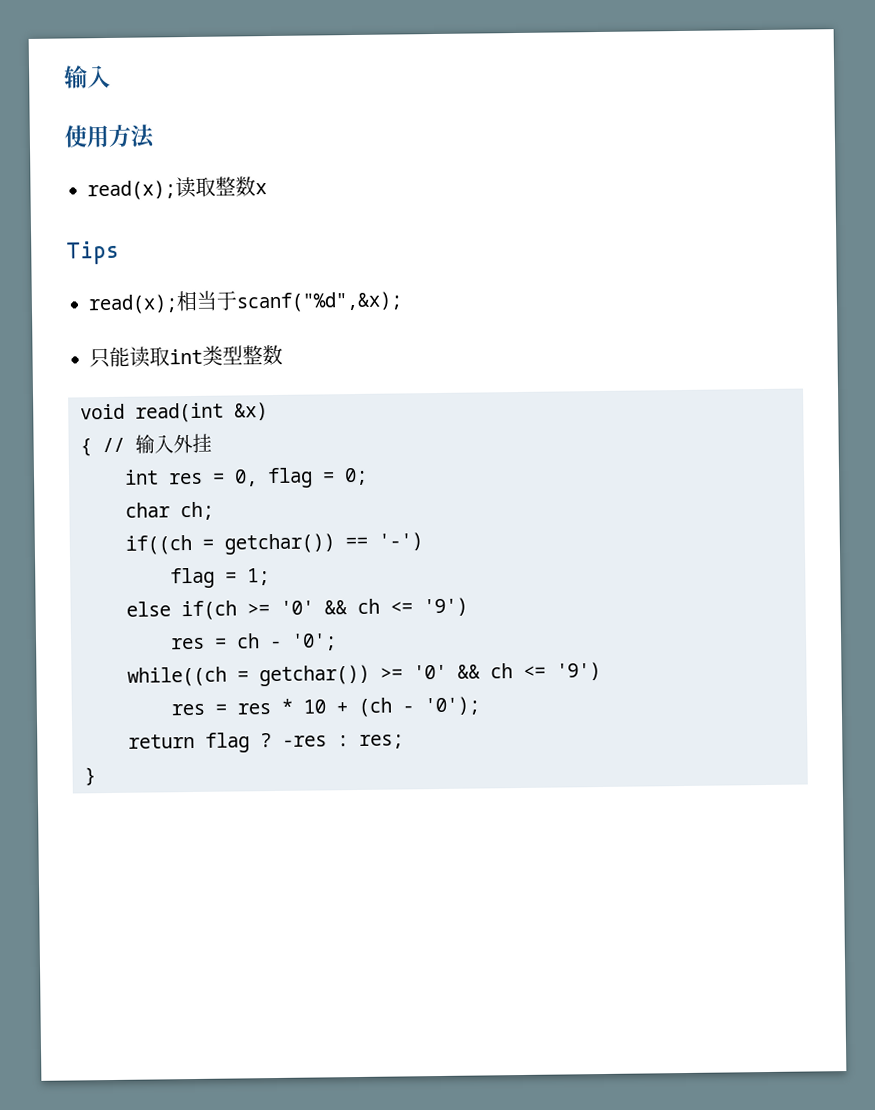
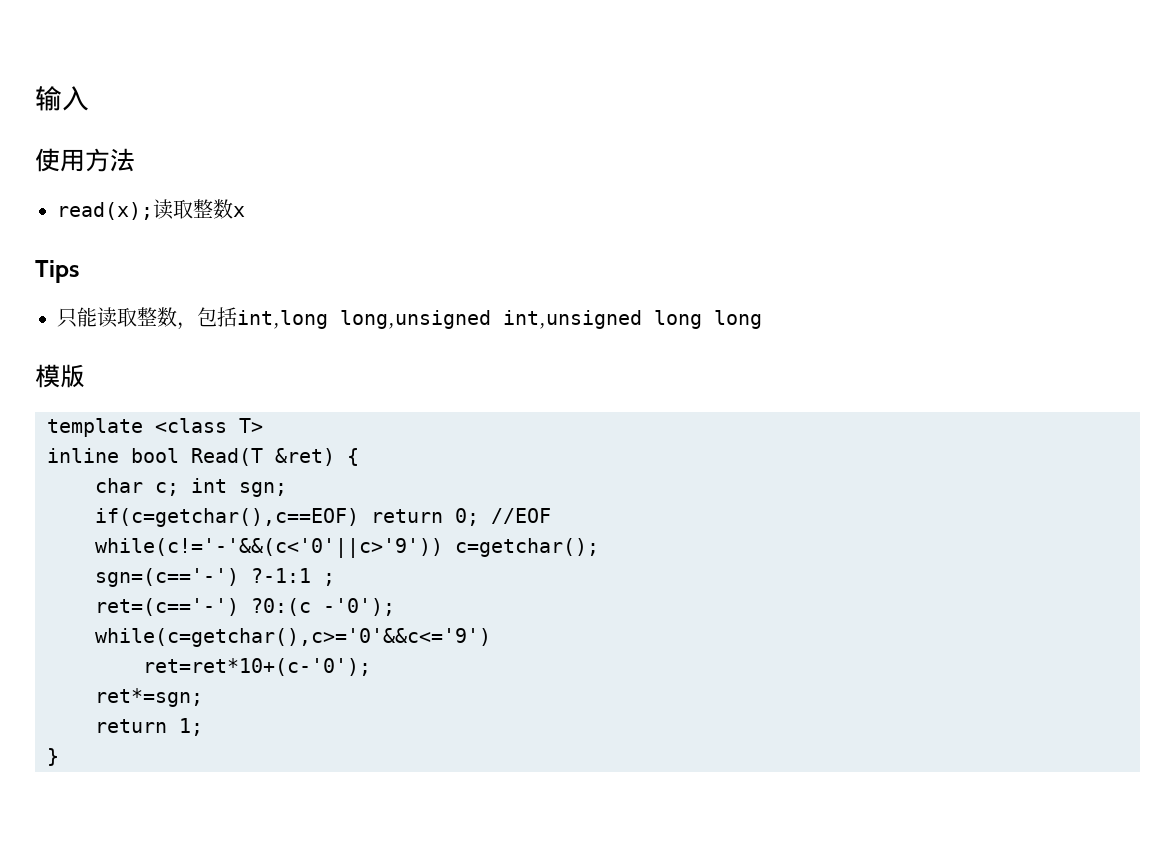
[88,290,403,315] // read(x);相当于scanf("%d",&x); -> (79, 271) none
[169,344,283,366] [80,402,268,423] [80,433,212,457] [124,467,368,489] [125,501,214,521] [125,532,423,555] [170,567,270,589] [126,597,468,621] [170,633,337,651] [127,662,601,687] [171,696,480,717] [128,732,404,753] int类型整数 // void read(int &x) // { // 输入外挂 // int res = 0, flag = 0; // char ch; // if((ch = getchar()) == '-') // flag = 1; // else if(ch >= '0' && ch <= '9') // res = ch - '0'; // while((ch = getchar()) >= '0' && ch <= '9') // res = res * 10 + (ch - '0'); // return flag ? -res : res; -> [137,307,762,330] [35,364,85,388] [47,418,263,437] [47,448,359,466] [95,478,287,497] [95,508,551,527] [95,538,599,558] [95,568,335,587] [95,598,395,616] [95,628,491,647] [143,658,371,676] [95,688,203,707] [95,718,203,736] 整数，包括int,long long,unsigned int,unsigned long long // 模版 // template <class T> // inline bool Read(T &ret) { // char c; int sgn; // if(c=getchar(),c==EOF) return 0; //EOF // while(c!='-'&&(c<'0'||c>'9')) c=getchar(); // sgn=(c=='-') ?-1:1 ; // ret=(c=='-') ?0:(c -'0'); // while(c=getchar(),c>='0'&&c<='9') // ret=ret*10+(c-'0'); // ret*=sgn; // return 1;

